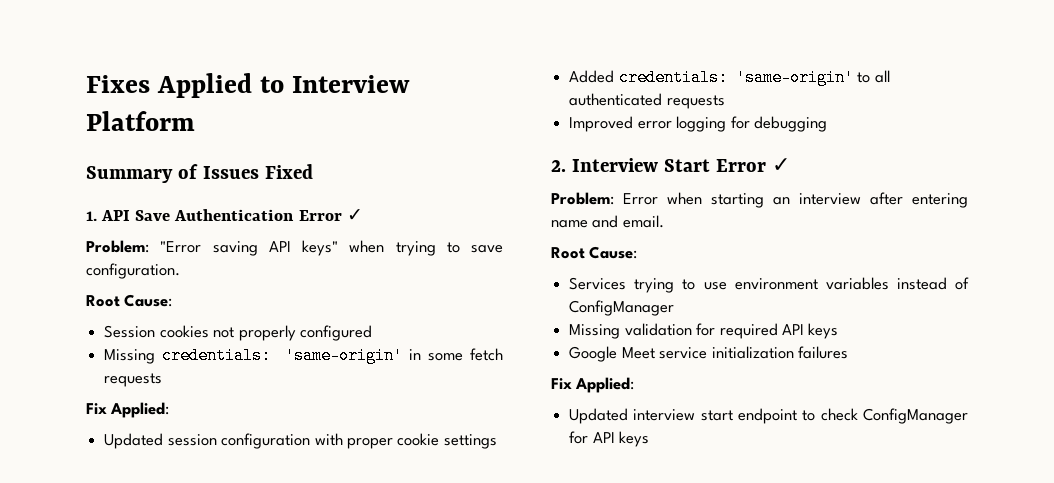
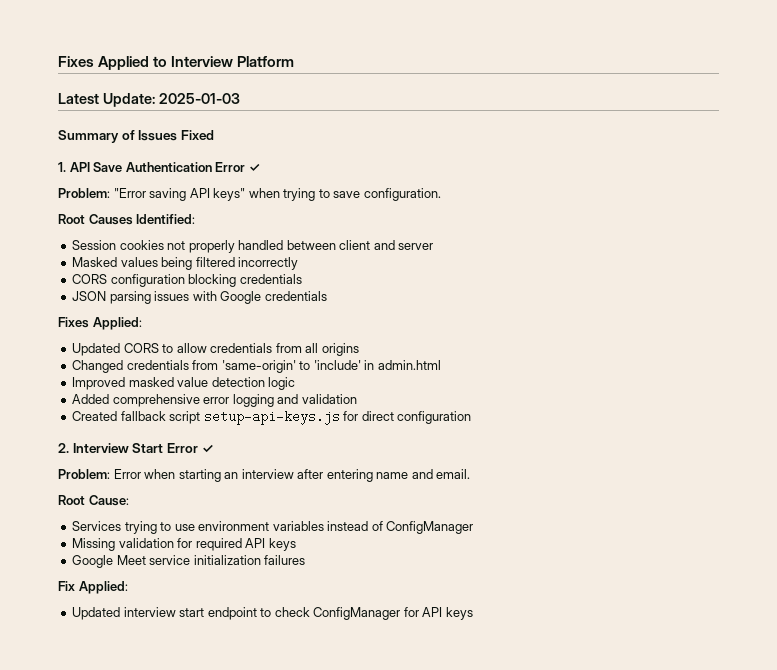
(195, 121) none -> [58,93,240,107] // Latest Update: 2025-01-03
[124,294,173,307] Cause: -> [88,214,196,225] Causes Identified:
[299,325,372,341] [104,347,503,364] [104,373,163,387] [86,402,170,418] [104,433,497,449] [569,69,890,86] [569,93,725,109] [569,116,827,132] configured // Missing credentials: 'same-origin' in some fetch requests // Fix Applied: // Updated session configuration with proper cookie settings // Added credentials: 'same-origin' to all authenticated requests // Improved error logging for debugging -> [238,240,434,250] [72,257,299,270] [72,274,302,287] [72,291,327,304] [58,317,142,330] [72,343,359,356] [72,360,441,373] [72,377,296,390] [72,394,357,407] [72,410,472,425] handled between client and server // Masked values being filtered incorrectly // CORS configuration blocking credentials // JSON parsing issues with Google credentials // Fixes Applied: // Updated CORS to allow credentials from all origins // Changed credentials from 'same-origin' to 'include' in admin.html // Improved masked value detection logic // Added comprehensive error logging and validation // Created fallback script setup-api-keys.js for direct configuration

